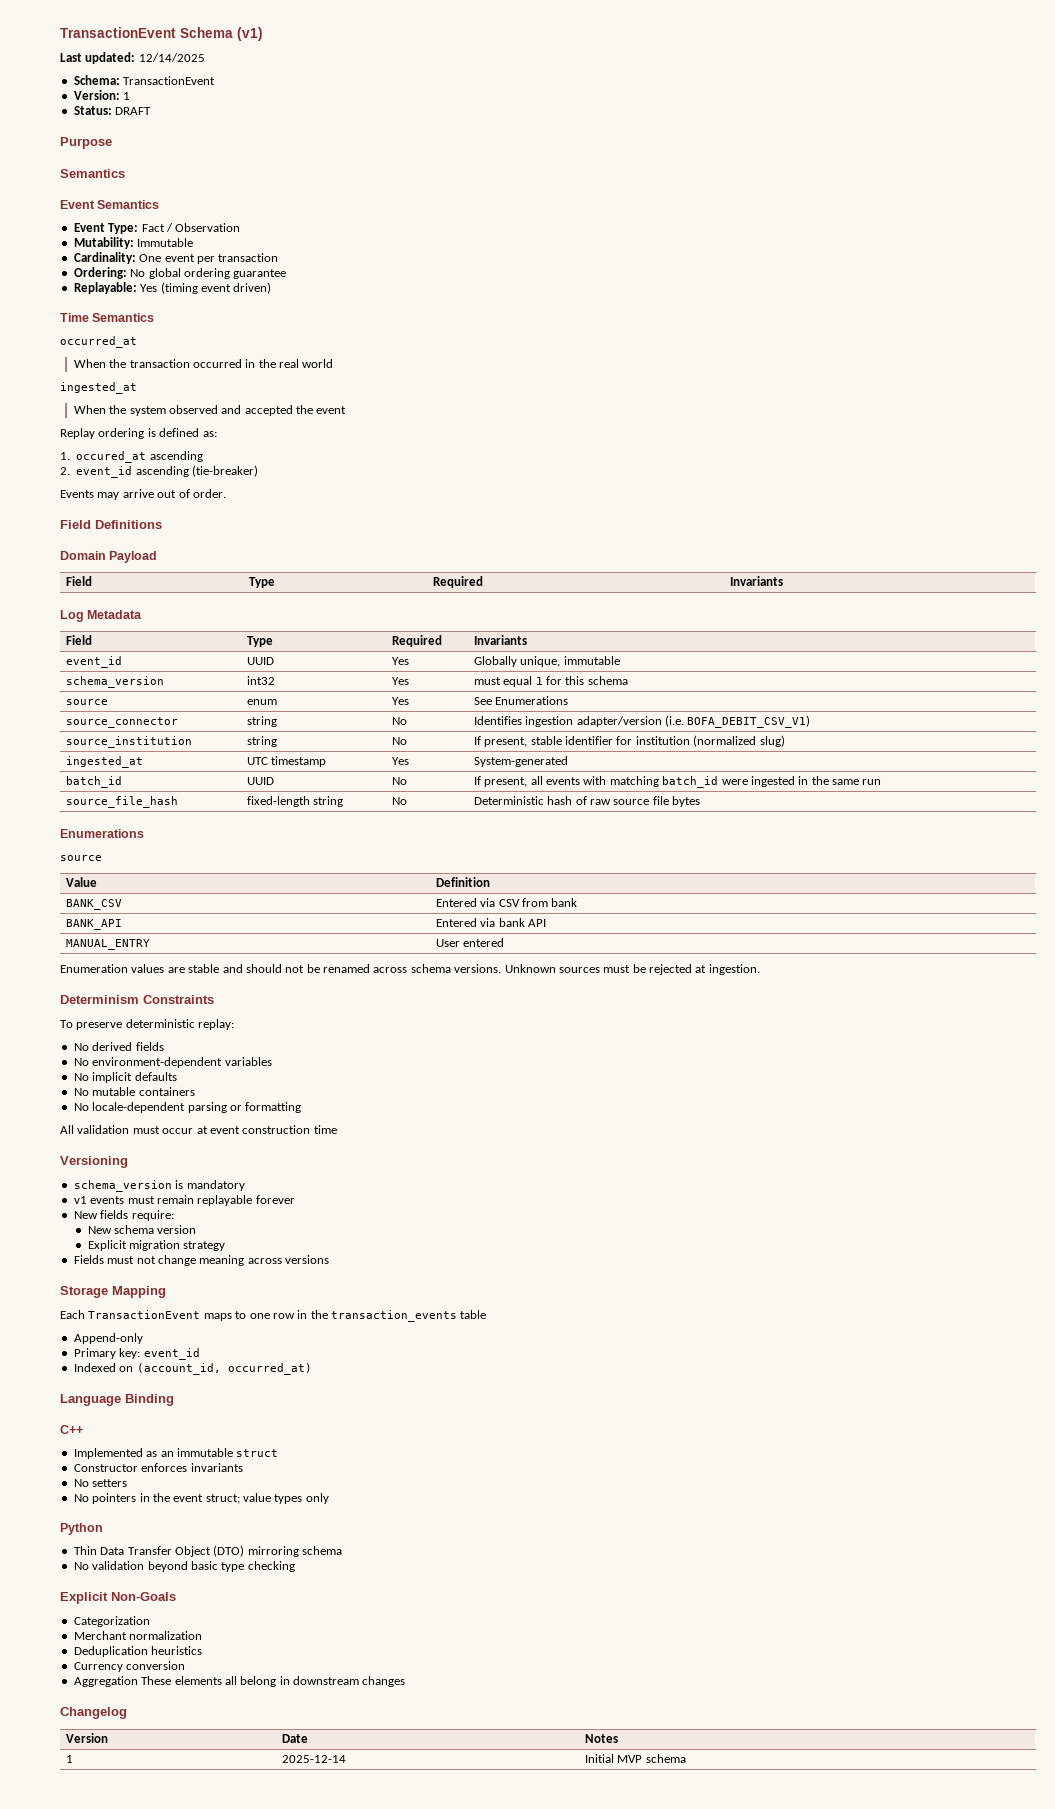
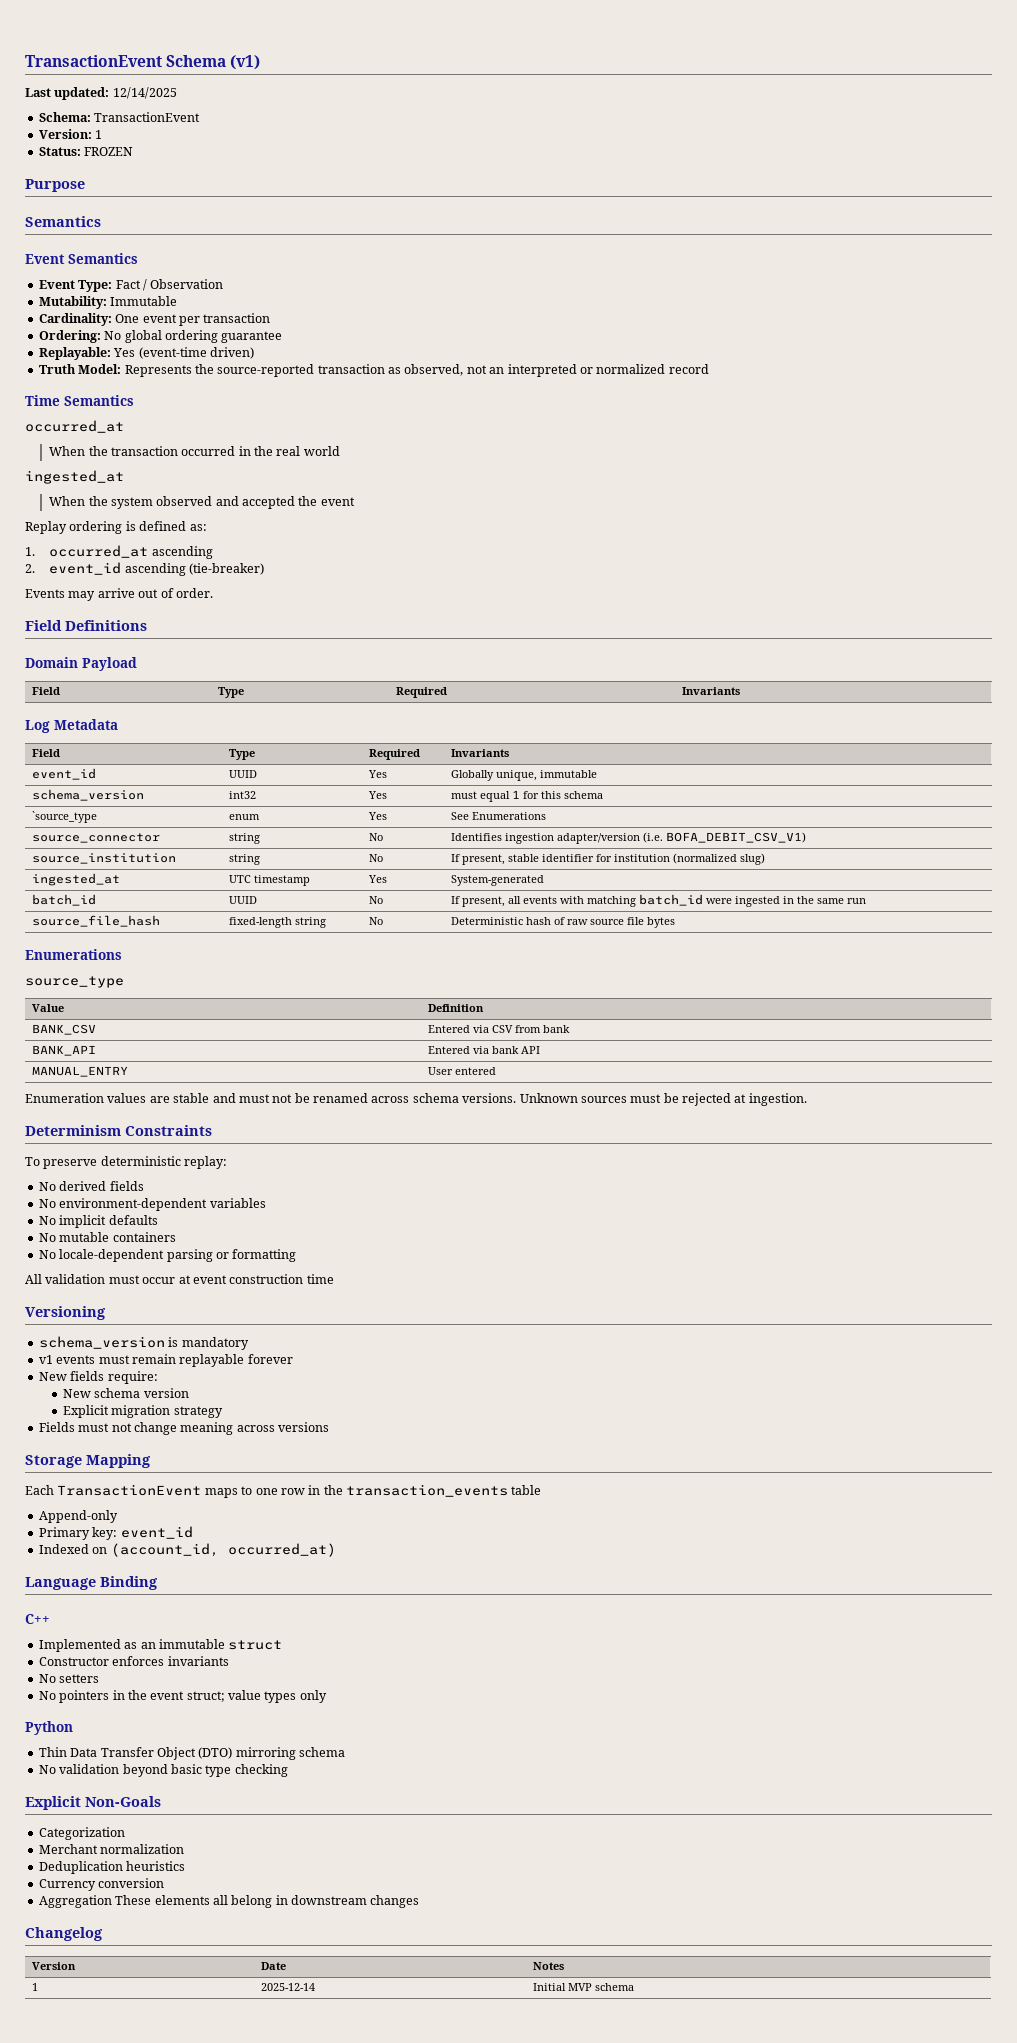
[115,107,152,115] DRAFT -> [84,147,134,156] FROZEN
[160,282,231,294] (timing event -> [138,347,207,359] (event-time
(272, 288) none -> [38,364,709,377] // Truth Model: Represents the source-reported transaction as observed, not an interpreted or normalized record
[76,451,147,463] occured_at -> [49,545,149,558] occurred_at
[65,699,108,705] source -> [32,811,98,823] `source_type
[60,855,102,861] source -> [25,976,124,988] source_type
[245,964,282,973] should -> [238,1094,270,1103] must

